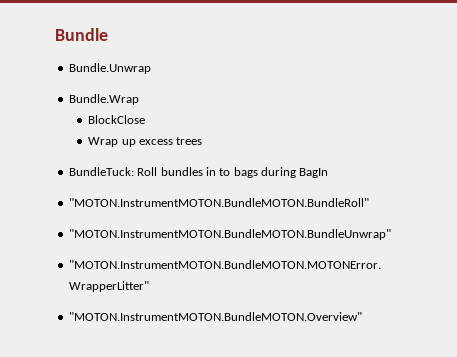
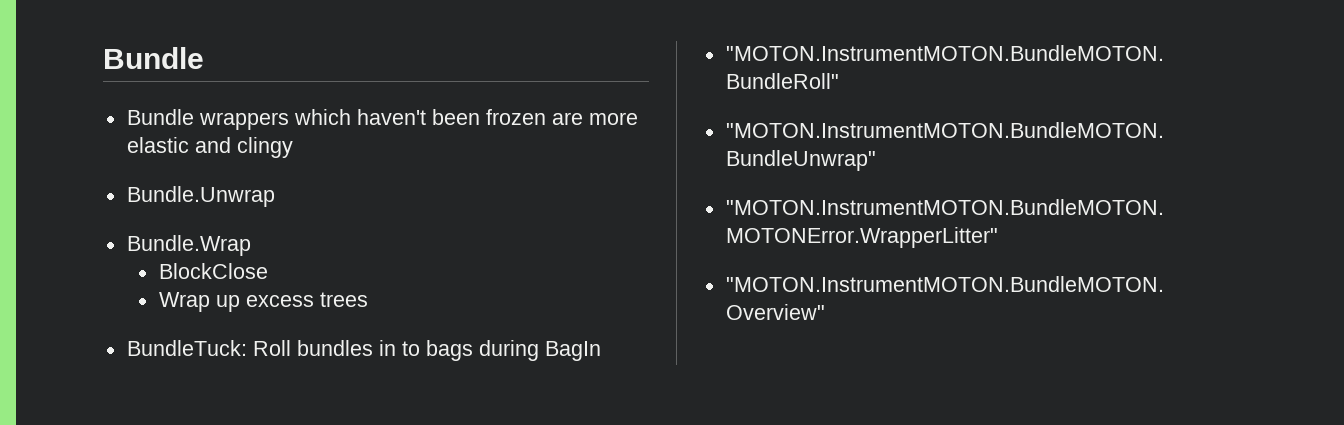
[55,28,108,41] Bundle -> [103,47,204,69] [126,109,638,130] [126,137,293,158] Bundle // Bundle wrappers which haven't been frozen are more elastic and clingy

